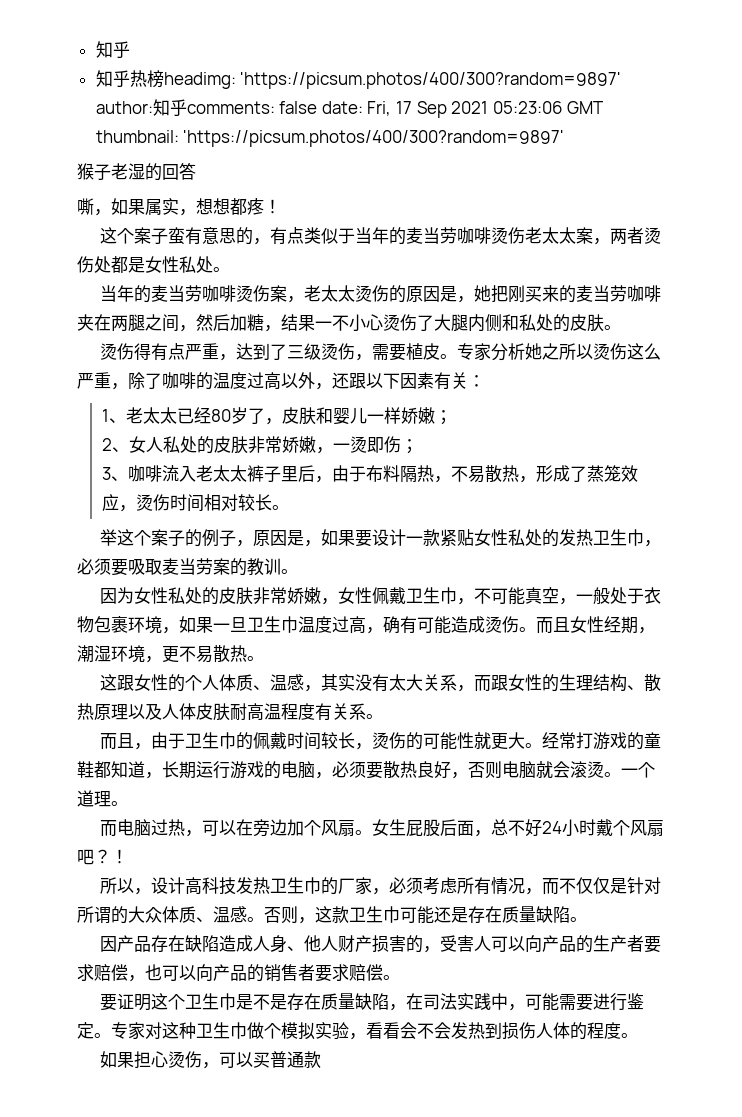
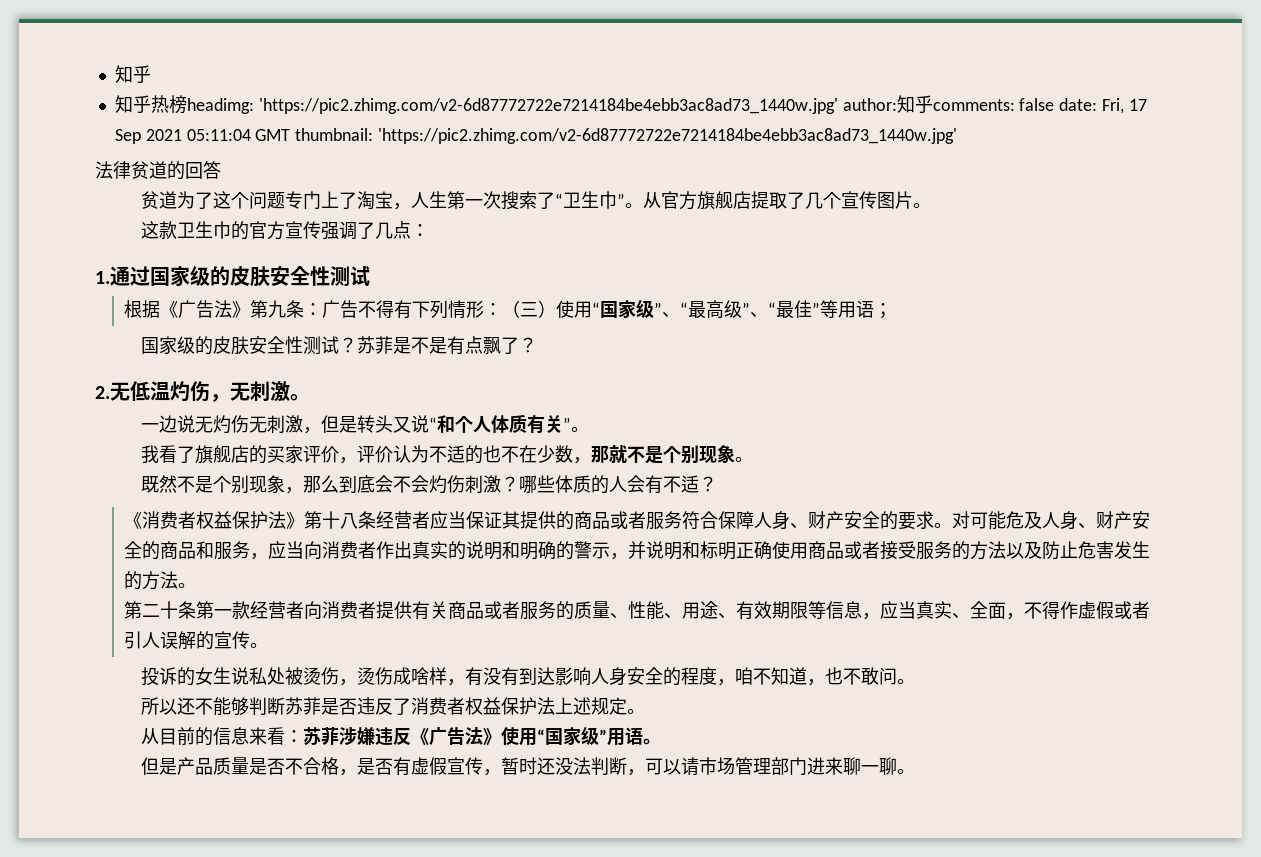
[240,72,622,89] 'https://picsum.photos/400/300?random=9897' -> [258,98,838,114] 'https://pic2.zhimg.com/v2-6d87772722e7214184be4ebb3ac8ad73_1440w.jpg'
[492,101,563,114] 05:23:06 -> [186,129,251,141] 05:11:04
[183,130,565,147] [77,163,145,181] 'https://picsum.photos/400/300?random=9897' // 猴子老湿 -> [378,128,958,144] [95,161,167,179] 'https://pic2.zhimg.com/v2-6d87772722e7214184be4ebb3ac8ad73_1440w.jpg' // 法律贫道
[77,198,281,216] [99,227,661,245] [77,256,230,273] [99,285,661,303] [77,314,621,332] [99,343,661,361] [77,372,485,390] [101,407,452,425] [101,436,418,454] [101,465,638,483] [101,494,289,512] [99,529,661,547] [77,558,298,576] [99,587,661,605] [77,616,655,634] [77,645,264,663] [99,674,661,692] [77,703,383,721] [99,732,661,750] [77,761,655,779] [77,790,128,807] [99,819,664,837] [77,849,128,865] [99,877,661,895] [77,906,587,924] [99,935,661,953] [77,964,400,982] [99,993,644,1011] [77,1022,638,1040] [99,1051,321,1069] 嘶，如果属实，想想都疼！ // 这个案子蛮有意思的，有点类似于当年的麦当劳咖啡烫伤老太太案，两者烫伤处都是女性私处。 // 当年的麦当劳咖啡烫伤案，老太太烫伤的原因是，她把刚买来的麦当劳咖啡夹在两腿之间，然后加糖，结果一不小心烫伤了大腿内侧和私处的皮肤。 // 烫伤得有点严重，达到了三级烫伤，需要植皮。专家分析她之所以烫伤这么严重，除了咖啡的温度过高以外，还跟以下因素有关： // 1、老太太已经80岁了，皮肤和婴儿一样娇嫩； // 2、女人私处的皮肤非常娇嫩，一烫即伤； // 3、咖啡流入老太太裤子里后，由于布料隔热，不易散热，形成了蒸笼效应，烫伤时间相对较长。 // 举这个案子的例子，原因是，如果要设计一款紧贴女性私处的发热卫生巾，必须要吸取麦当劳案的教训。 // 因为女性私处的皮肤非常娇嫩，女性佩戴卫生巾，不可能真空，一般处于衣物包裹环境，如果一旦卫生巾温度过高，确有可能造成烫伤。而且女性经期，潮湿环境，更不易散热。 // 这跟女性的个人体质、温感，其实没有太大关系，而跟女性的生理结构、散热原理以及人体皮肤耐高温程度有关系。 // 而且，由于卫生巾的佩戴时间较长，烫伤的可能性就更大。经常打游戏的童鞋都知道，长期运行游戏的电脑，必须要散热良好，否则电脑就会滚烫。一个道理。 // 而电脑过热，可以在旁边加个风扇。女生屁股后面，总不好24小时戴个风扇吧？！ // 所以，设计高科技发热卫生巾的厂家，必须考虑所有情况，而不仅仅是针对所谓的大众体质、温感。否则，这款卫生巾可能还是存在质量缺陷。 // 因产品存在缺陷造成人身、他人财产损害的，受害人可以向产品的生产者要求赔偿，也可以向产品的销售者要求赔偿。 // 要证明这个卫生巾是不是存在质量缺陷，在司法实践中，可能需要进行鉴定。专家对这种卫生巾做个模拟实验，看看会不会发热到损伤人体的程度。 // 如果担心烫伤，可以买普通款 -> [141,191,932,210] [141,221,430,240] [95,266,370,287] [124,299,893,319] [141,336,538,355] [95,381,310,402] [141,414,590,434] [141,445,754,464] [141,475,718,494] [124,511,1151,530] [124,541,1151,560] [124,571,197,590] [124,601,1151,620] [124,631,269,650] [141,667,916,686] [141,697,646,716] [141,726,662,746] [141,757,916,776] 贫道为了这个问题专门上了淘宝，人生第一次搜索了“卫生巾”。从官方旗舰店提取了几个宣传图片。 // 这款卫生巾的官方宣传强调了几点： // 1.通过国家级的皮肤安全性测试 // 根据《广告法》第九条：广告不得有下列情形：（三）使用“国家级”、“最高级”、“最佳”等用语； // 国家级的皮肤安全性测试？苏菲是不是有点飘了？ // 2.无低温灼伤，无刺激。 // 一边说无灼伤无刺激，但是转头又说“和个人体质有关”。 // 我看了旗舰店的买家评价，评价认为不适的也不在少数，那就不是个别现象。 // 既然不是个别现象，那么到底会不会灼伤刺激？哪些体质的人会有不适？ // 《消费者权益保护法》第十八条经营者应当保证其提供的商品或者服务符合保障人身、财产安全的要求。对可能危及人身、财产安全的商品和服务，应当向消费者作出真实的说明和明确的警示，并说明和标明正确使用商品或者接受服务的方法以及防止危害发生的方法。 // 第二十条第一款经营者向消费者提供有关商品或者服务的质量、性能、用途、有效期限等信息，应当真实、全面，不得作虚假或者引人误解的宣传。 // 投诉的女生说私处被烫伤，烫伤成啥样，有没有到达影响人身安全的程度，咱不知道，也不敢问。 // 所以还不能够判断苏菲是否违反了消费者权益保护法上述规定。 // 从目前的信息来看：苏菲涉嫌违反《广告法》使用“国家级”用语。 // 但是产品质量是否不合格，是否有虚假宣传，暂时还没法判断，可以请市场管理部门进来聊一聊。

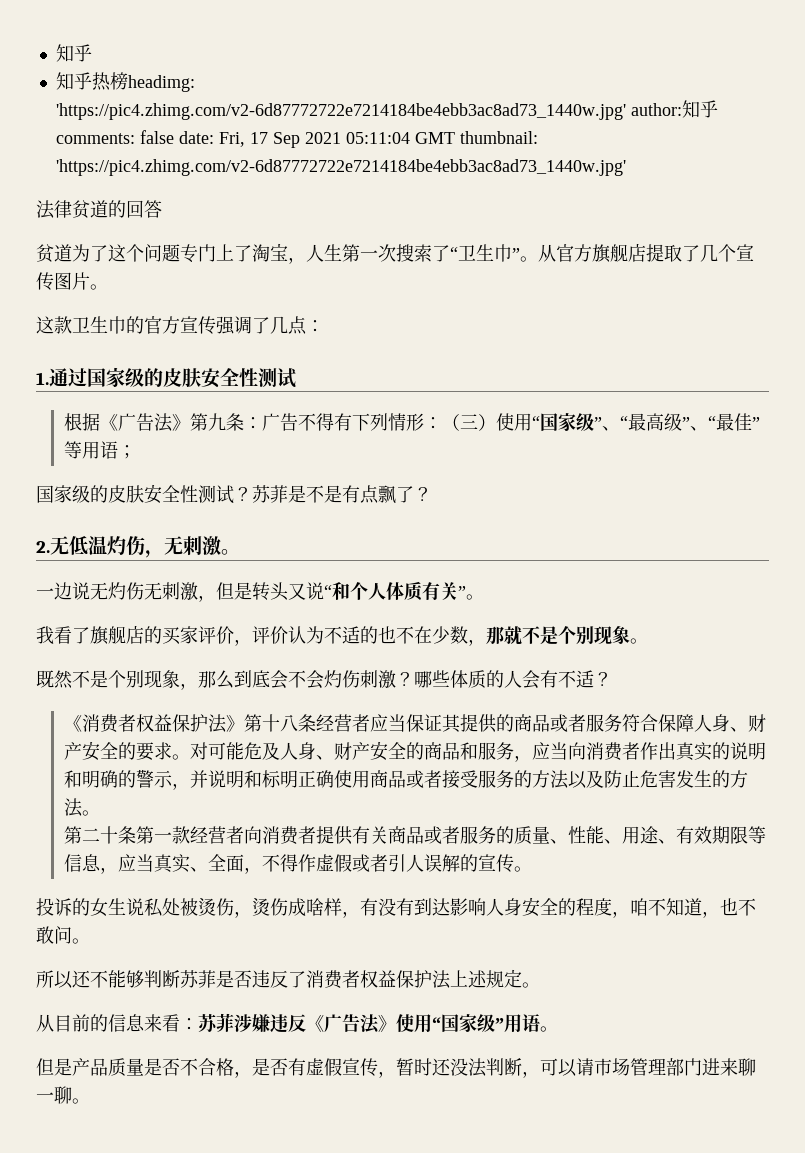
[258,98,838,114] 'https://pic2.zhimg.com/v2-6d87772722e7214184be4ebb3ac8ad73_1440w.jpg' -> [55,103,626,120] 'https://pic4.zhimg.com/v2-6d87772722e7214184be4ebb3ac8ad73_1440w.jpg'
[378,128,958,144] 'https://pic2.zhimg.com/v2-6d87772722e7214184be4ebb3ac8ad73_1440w.jpg' -> [55,159,626,176] 'https://pic4.zhimg.com/v2-6d87772722e7214184be4ebb3ac8ad73_1440w.jpg'

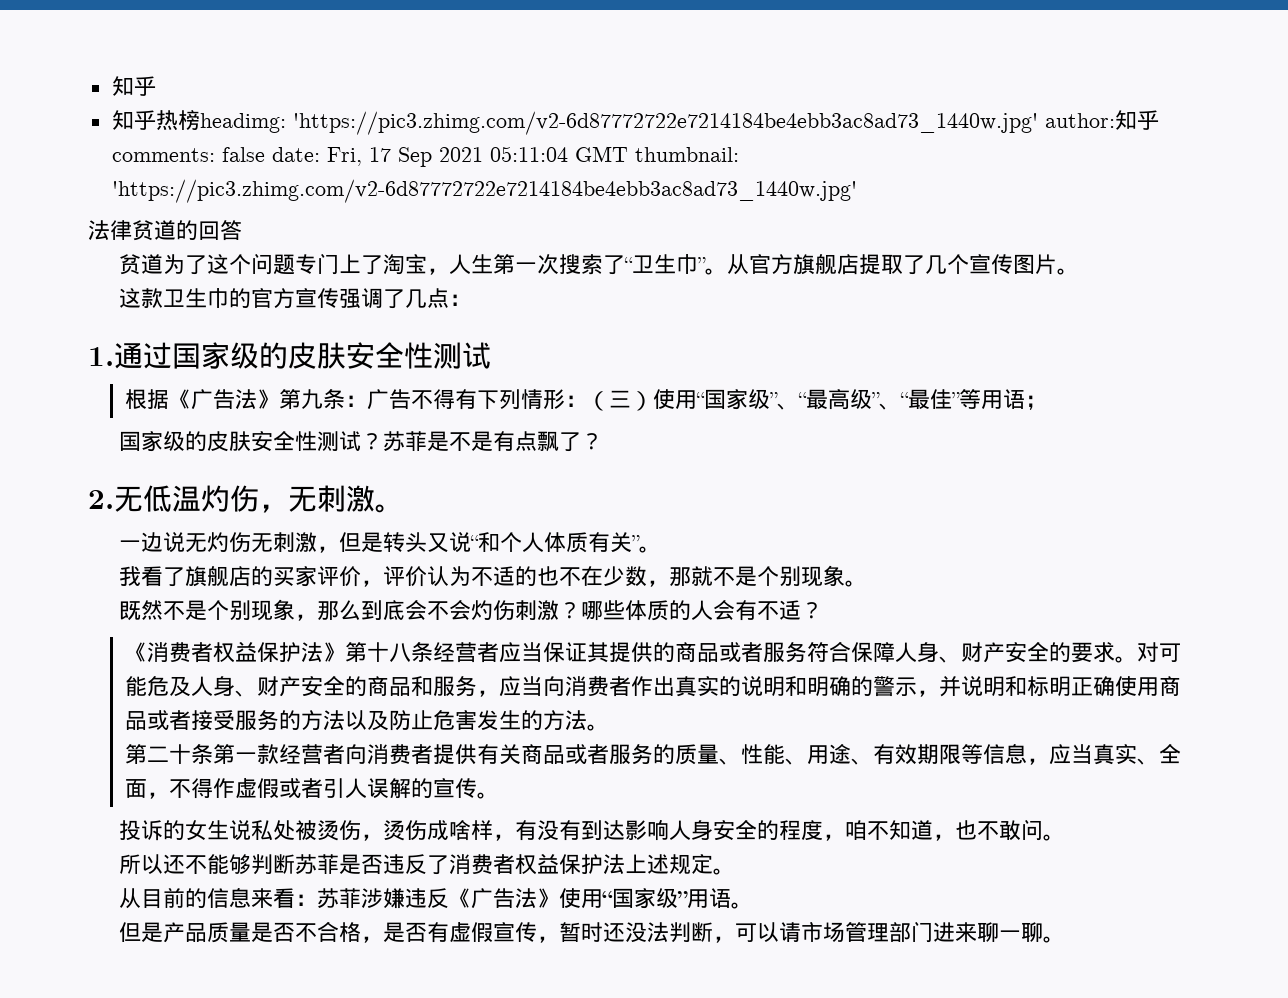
[55,103,626,120] 'https://pic4.zhimg.com/v2-6d87772722e7214184be4ebb3ac8ad73_1440w.jpg' -> [292,111,1038,135] 'https://pic3.zhimg.com/v2-6d87772722e7214184be4ebb3ac8ad73_1440w.jpg'
[55,159,626,176] 'https://pic4.zhimg.com/v2-6d87772722e7214184be4ebb3ac8ad73_1440w.jpg' -> [111,179,857,203] 'https://pic3.zhimg.com/v2-6d87772722e7214184be4ebb3ac8ad73_1440w.jpg'

